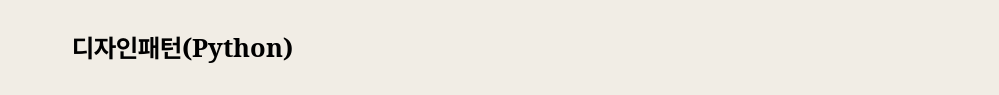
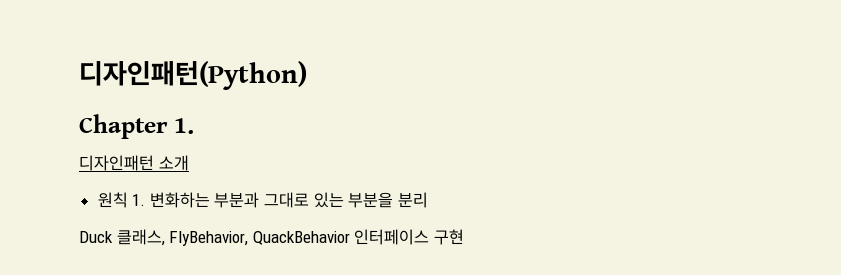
(293, 49) none -> [79,114,194,139] [79,155,189,171] [97,192,428,208] [79,229,464,246] // Chapter 1. // 디자인패턴 소개 // 원칙 1. 변화하는 부분과 그대로 있는 부분을 분리 // Duck 클래스, FlyBehavior, QuackBehavior 인터페이스 구현

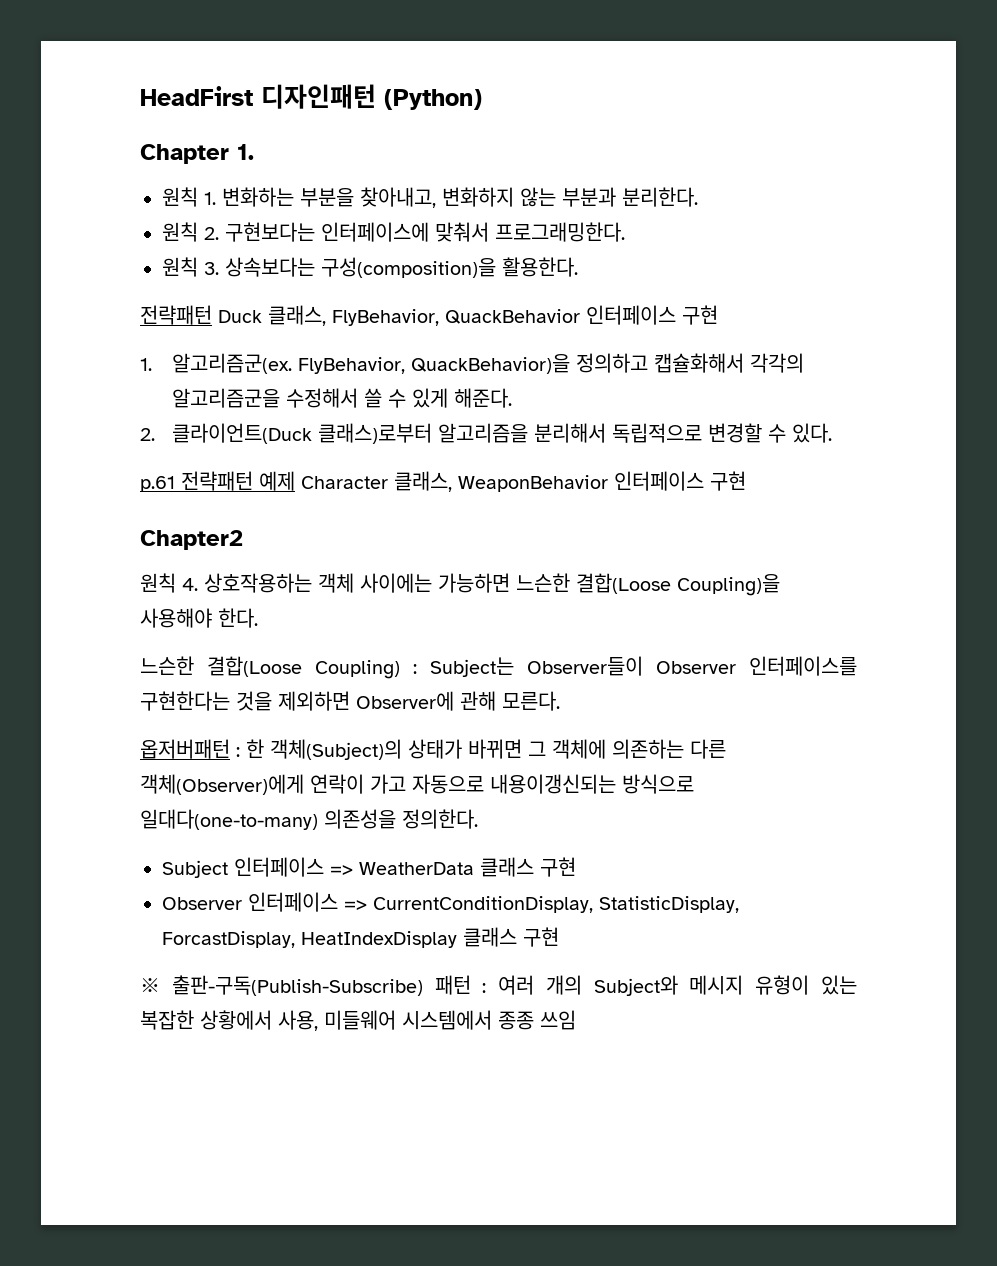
[79,61,307,90] 디자인패턴(Python) -> [140,84,482,110] HeadFirst 디자인패턴 (Python)
[79,155,189,171] // 디자인패턴 소개 -> (254, 152) none
[214,192,428,208] 부분과 그대로 있는 부분을 분리 // -> [300,187,698,208] [162,222,625,242] [162,257,578,278] [140,305,212,325] 부분을 찾아내고, 변화하지 않는 부분과 분리한다. // 원칙 2. 구현보다는 인터페이스에 맞춰서 프로그래밍한다. // 원칙 3. 상속보다는 구성(composition)을 활용한다. // 전략패턴
(464, 237) none -> [140,353,805,374] [172,388,513,408] [140,423,833,444] [140,471,746,492] [140,530,243,550] [140,573,780,596] [140,608,258,628] [140,656,857,679] [140,691,560,711] [140,739,726,760] [140,774,694,795] [140,809,478,830] [162,857,576,878] [162,892,739,913] [162,927,559,948] [140,975,858,996] [140,1010,576,1031] // 1. 알고리즘군(ex. FlyBehavior, QuackBehavior)을 정의하고 캡슐화해서 각각의 알고리즘군을 수정해서 쓸 수 있게 해준다. // 2. 클라이언트(Duck 클래스)로부터 알고리즘을 분리해서 독립적으로 변경할 수 있다. // p.61 전략패턴 예제 Character 클래스, WeaponBehavior 인터페이스 구현 // Chapter2 // 원칙 4. 상호작용하는 객체 사이에는 가능하면 느슨한 결합(Loose Coupling)을 사용해야 한다. // 느슨한 결합(Loose Coupling) : Subject는 Observer들이 Observer 인터페이스를 구현한다는 것을 제외하면 Observer에 관해 모른다. // 옵저버패턴 : 한 객체(Subject)의 상태가 바뀌면 그 객체에 의존하는 다른 객체(Observer)에게 연락이 가고 자동으로 내용이갱신되는 방식으로 일대다(one-to-many) 의존성을 정의한다. // Subject 인터페이스 => WeatherData 클래스 구현 // Observer 인터페이스 => CurrentConditionDisplay, StatisticDisplay, ForcastDisplay, HeatIndexDisplay 클래스 구현 // ※ 출판-구독(Publish-Subscribe) 패턴 : 여러 개의 Subject와 메시지 유형이 있는 복잡한 상황에서 사용, 미들웨어 시스템에서 종종 쓰임

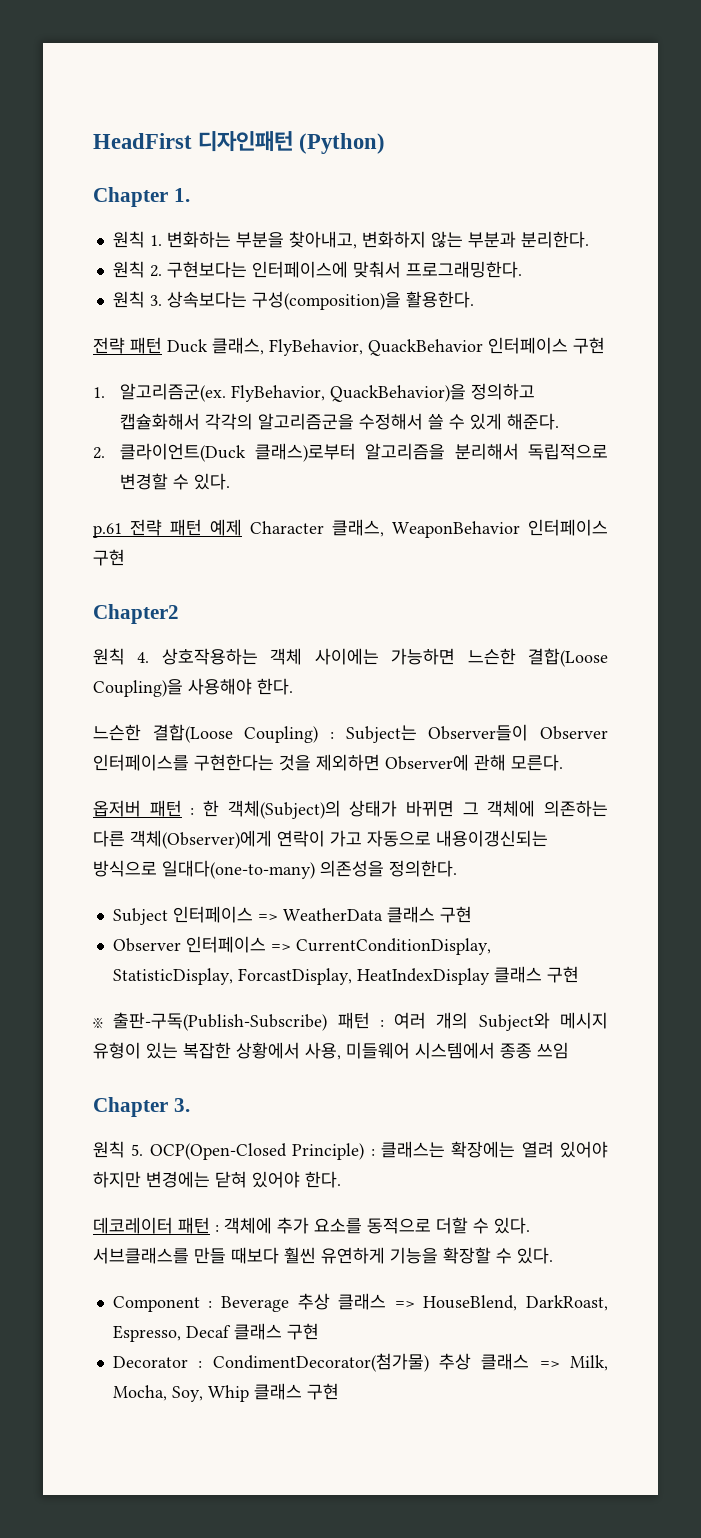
[140,305,212,325] 전략패턴 -> [93,337,162,354] 전략 패턴
[181,471,253,491] 전략패턴 -> [130,519,202,536] 전략 패턴
[140,739,230,759] 옵저버패턴 -> [93,800,182,817] 옵저버 패턴
(576, 1020) none -> [93,1097,190,1117] [93,1141,608,1160] [93,1171,341,1188] [93,1217,530,1234] [93,1247,553,1264] [112,1293,608,1312] [112,1323,319,1342] [112,1353,608,1372] [112,1383,339,1402] // Chapter 3. // 원칙 5. OCP(Open-Closed Principle) : 클래스는 확장에는 열려 있어야 하지만 변경에는 닫혀 있어야 한다. // 데코레이터 패턴 : 객체에 추가 요소를 동적으로 더할 수 있다. 서브클래스를 만들 때보다 훨씬 유연하게 기능을 확장할 수 있다. // Component : Beverage 추상 클래스 => HouseBlend, DarkRoast, Espresso, Decaf 클래스 구현 // Decorator : CondimentDecorator(첨가물) 추상 클래스 => Milk, Mocha, Soy, Whip 클래스 구현

